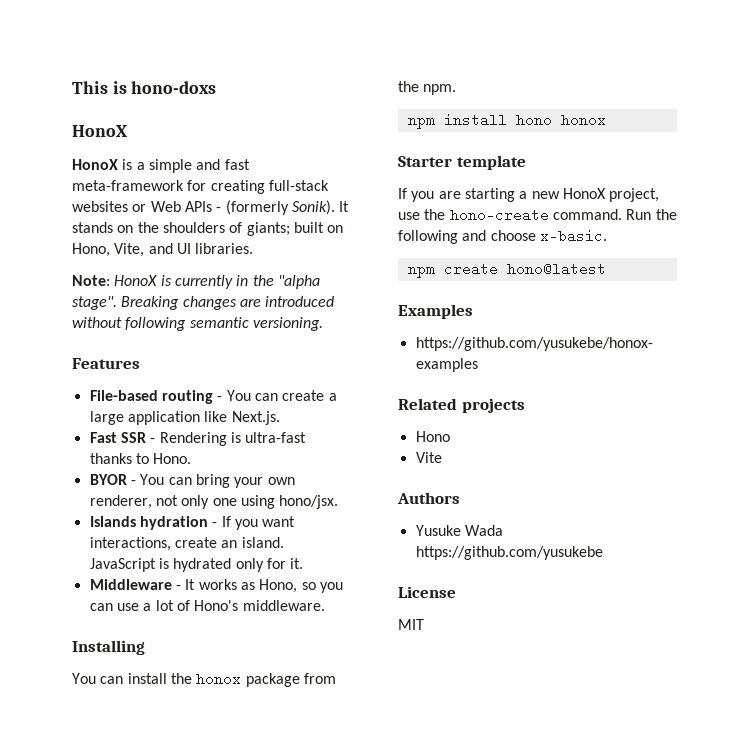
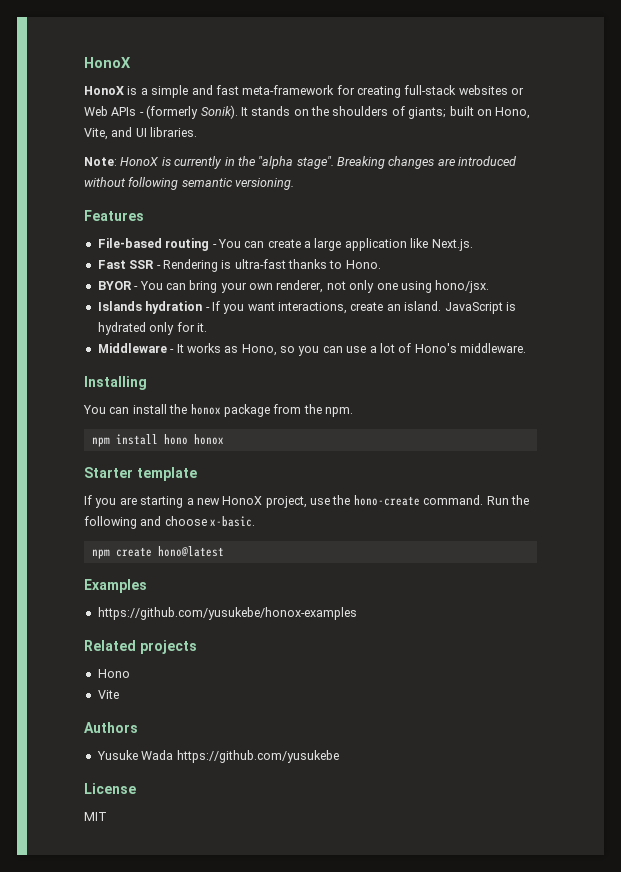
[72,81,217,94] This is hono-doxs // -> (84, 62) none

